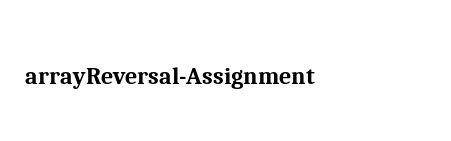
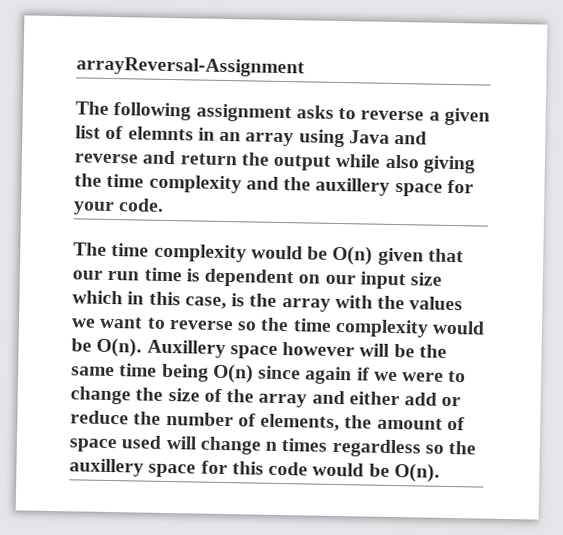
(315, 78) none -> [75,101,490,126] [75,125,428,148] [74,150,475,174] [74,173,474,197] [73,198,165,216] [73,242,464,266] [72,267,443,290] [72,290,464,312] [71,316,486,338] [71,337,447,359] [71,363,467,385] [70,386,462,408] [70,410,465,432] [69,435,477,458] [69,458,440,483] // The following assignment asks to reverse a given list of elemnts in an array using Java and reverse and return the output while also giving the time complexity and the auxillery space for your code. // The time complexity would be O(n) given that our run time is dependent on our input size which in this case, is the array with the values we want to reverse so the time complexity would be O(n). Auxillery space however will be the same time being O(n) since again if we were to change the size of the array and either add or reduce the number of elements, the amount of space used will change n times regardless so the auxillery space for this code would be O(n).

